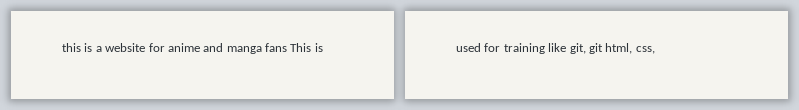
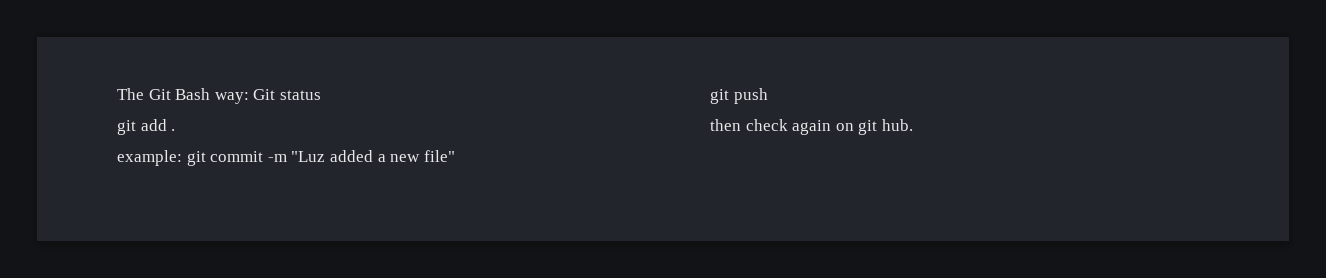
[62,43,655,54] this is a website for anime and manga fans This is used for training like git, git html, css, -> [117,88,321,104] [117,119,176,135] [117,150,455,166] [710,88,768,104] [710,119,913,135] The Git Bash way: Git status // git add . // example: git commit -m "Luz added a new file" // git push // then check again on git hub.

